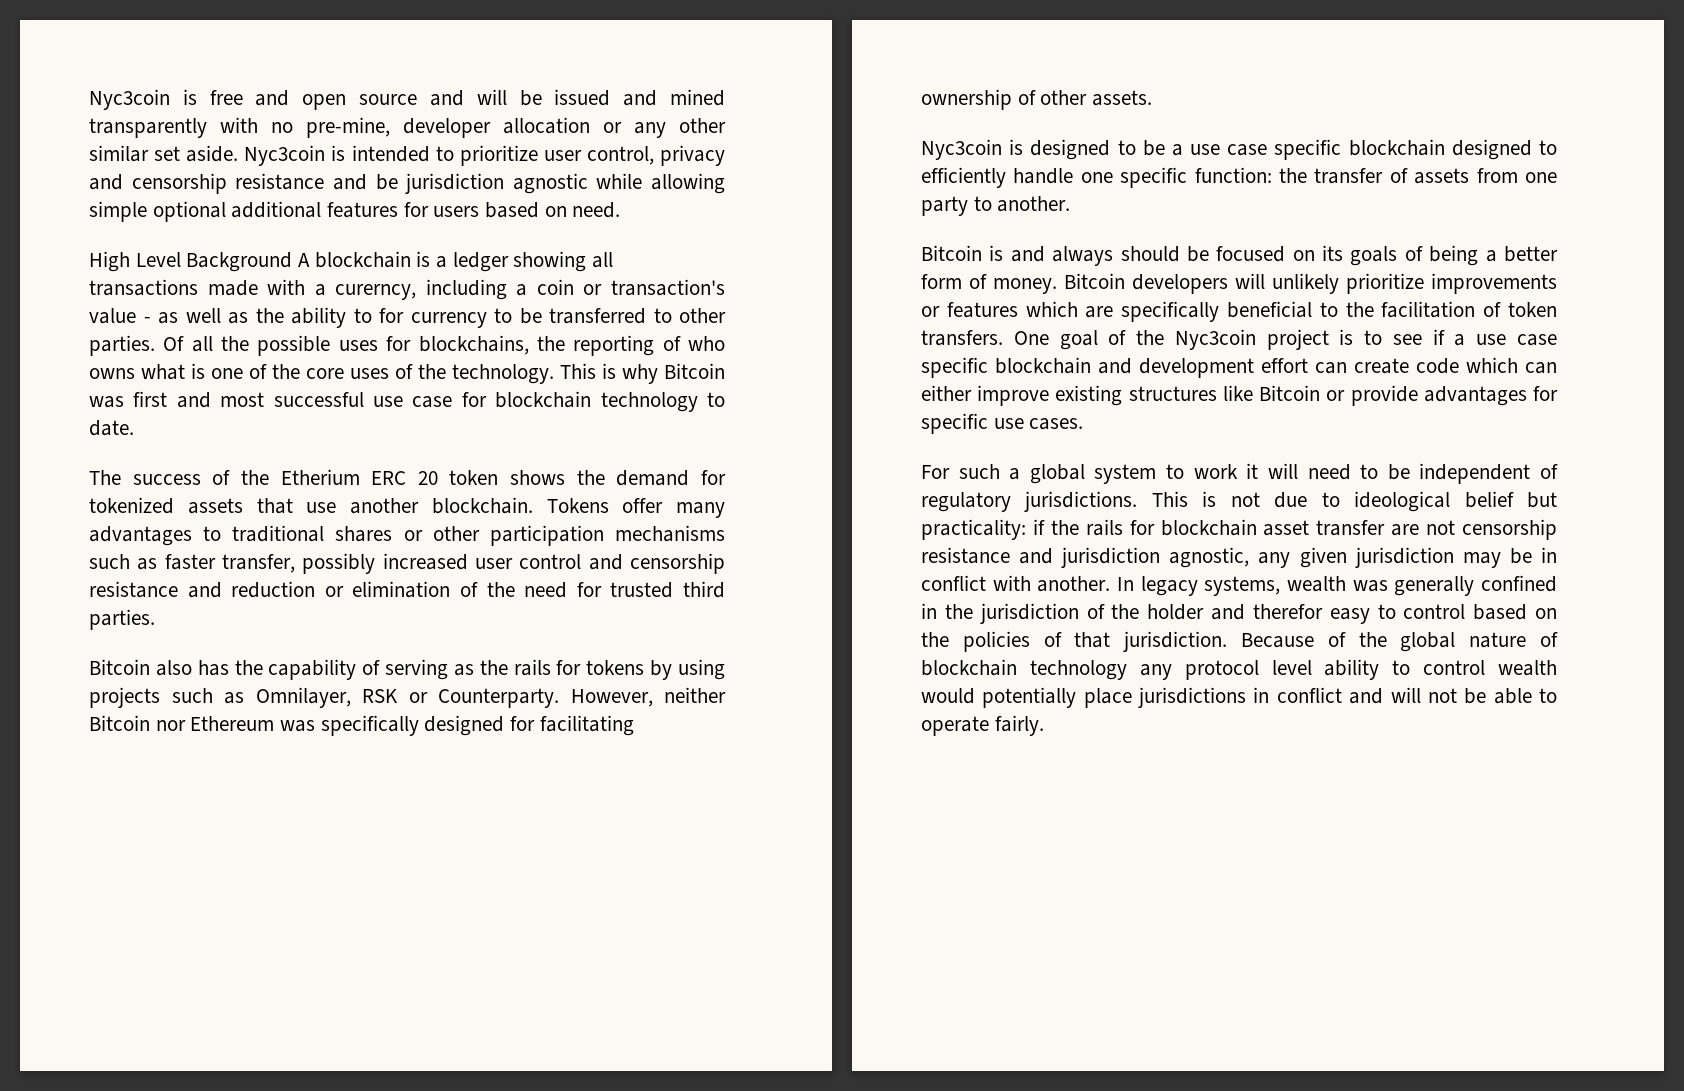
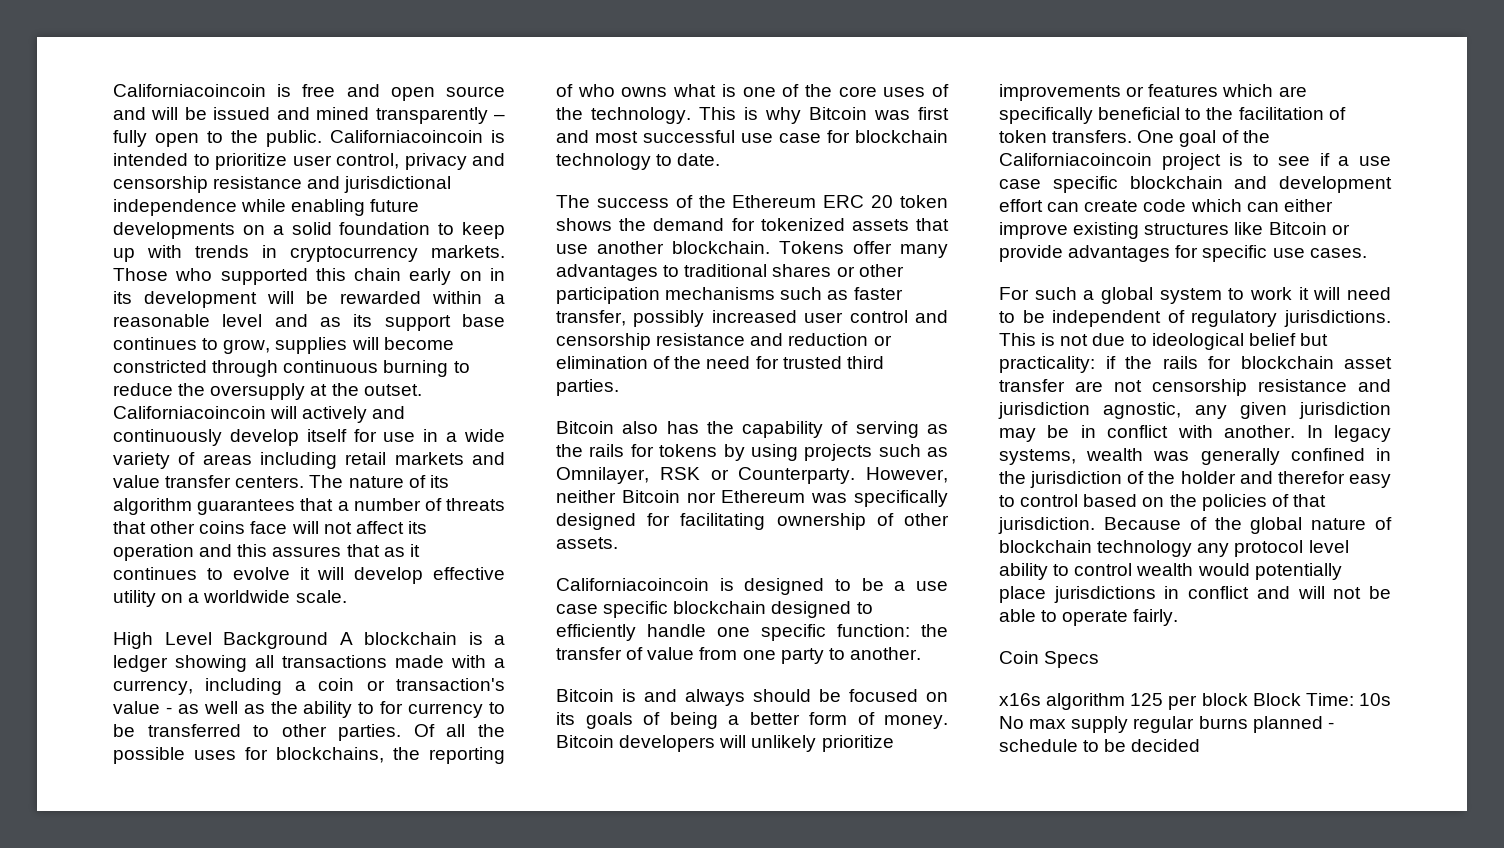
[89,89,170,110] Nyc3coin -> [113,84,266,97] Californiacoincoin
[220,117,726,138] [89,145,326,166] with no pre-mine, developer allocation or any other similar set aside. Nyc3coin -> [494,114,505,120] [113,130,483,147] – fully open to the public. Californiacoincoin
[375,173,725,194] [89,201,621,222] be jurisdiction agnostic while allowing simple optional additional features for users based on need. -> [344,176,452,193] [113,199,420,216] [113,222,505,239] [113,245,505,262] [113,268,505,285] [113,291,505,308] [113,314,505,331] [113,337,454,354] [113,360,470,377] [113,383,422,400] [113,406,406,423] [113,429,505,446] [113,452,505,469] [113,475,449,488] [113,498,506,515] [113,521,427,534] [113,544,420,561] [113,567,506,584] [113,590,347,607] jurisdictional independence while enabling future developments on a solid foundation to keep up with trends in cryptocurrency markets. Those who supported this chain early on in its development will be rewarded within a reasonable level and as its support base continues to grow, supplies will become constricted through continuous burning to reduce the oversupply at the outset. Californiacoincoin will actively and continuously develop itself for use in a wide variety of areas including retail markets and value transfer centers. The nature of its algorithm guarantees that a number of threats that other coins face will not affect its operation and this assures that as it continues to evolve it will develop effective utility on a worldwide scale.
[335,284,417,300] curerncy, -> [113,680,193,695] currency,
[280,469,360,485] Etherium -> [732,195,817,208] Ethereum
[921,139,1002,160] Nyc3coin -> [556,578,709,591] Californiacoincoin
[1414,168,1470,184] assets -> [647,647,695,660] value
[1174,329,1256,350] Nyc3coin -> [999,153,1152,166] Californiacoincoin
(1044, 725) none -> [999,651,1100,668] [999,693,1391,710] [999,716,1334,733] [999,739,1201,752] // Coin Specs // x16s algorithm 125 per block Block Time: 10s No max supply regular burns planned - schedule to be decided

